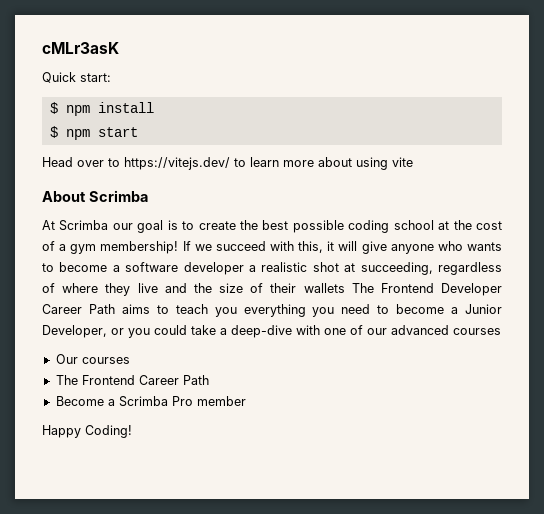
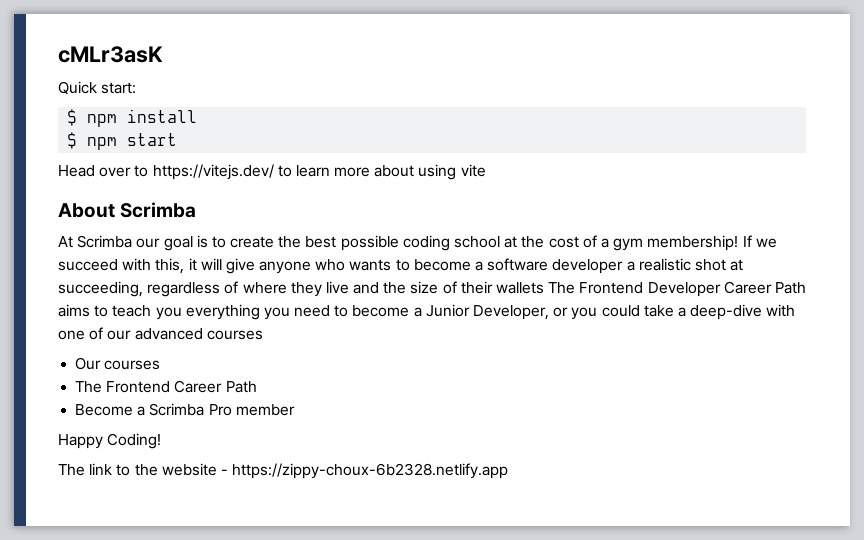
(132, 431) none -> [58,463,509,479] // The link to the website - https://zippy-choux-6b2328.netlify.app

